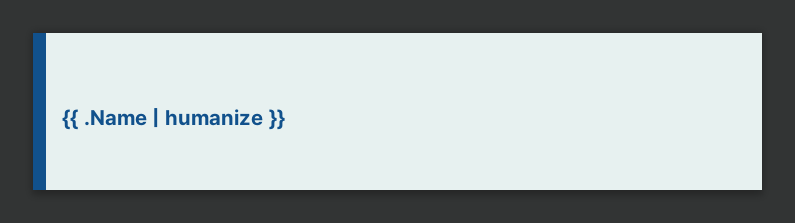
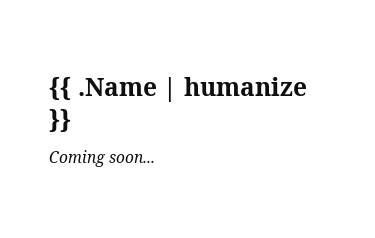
(285, 119) none -> [49,150,156,167] // Coming soon...

